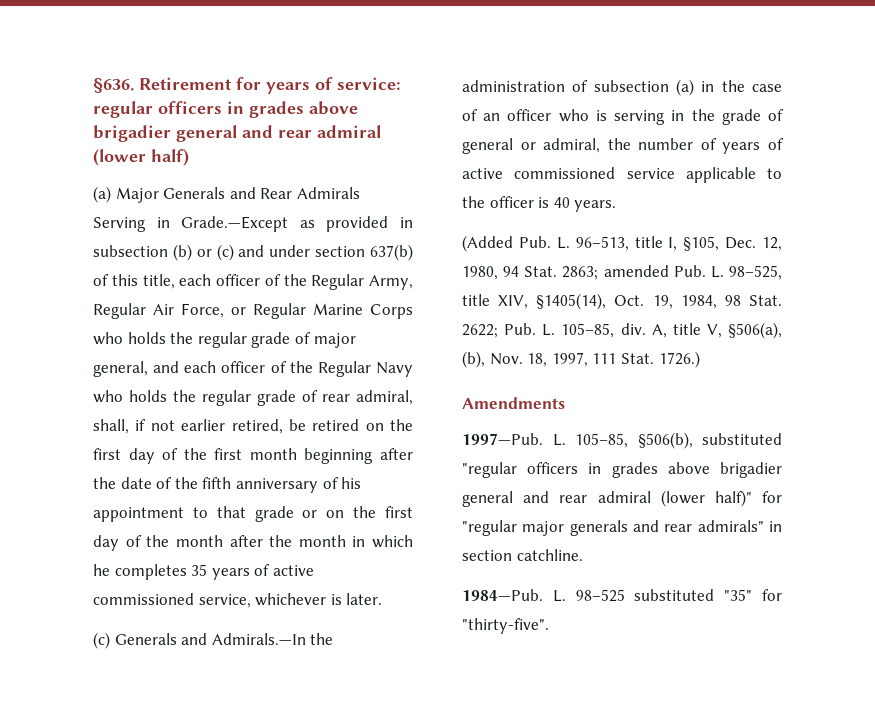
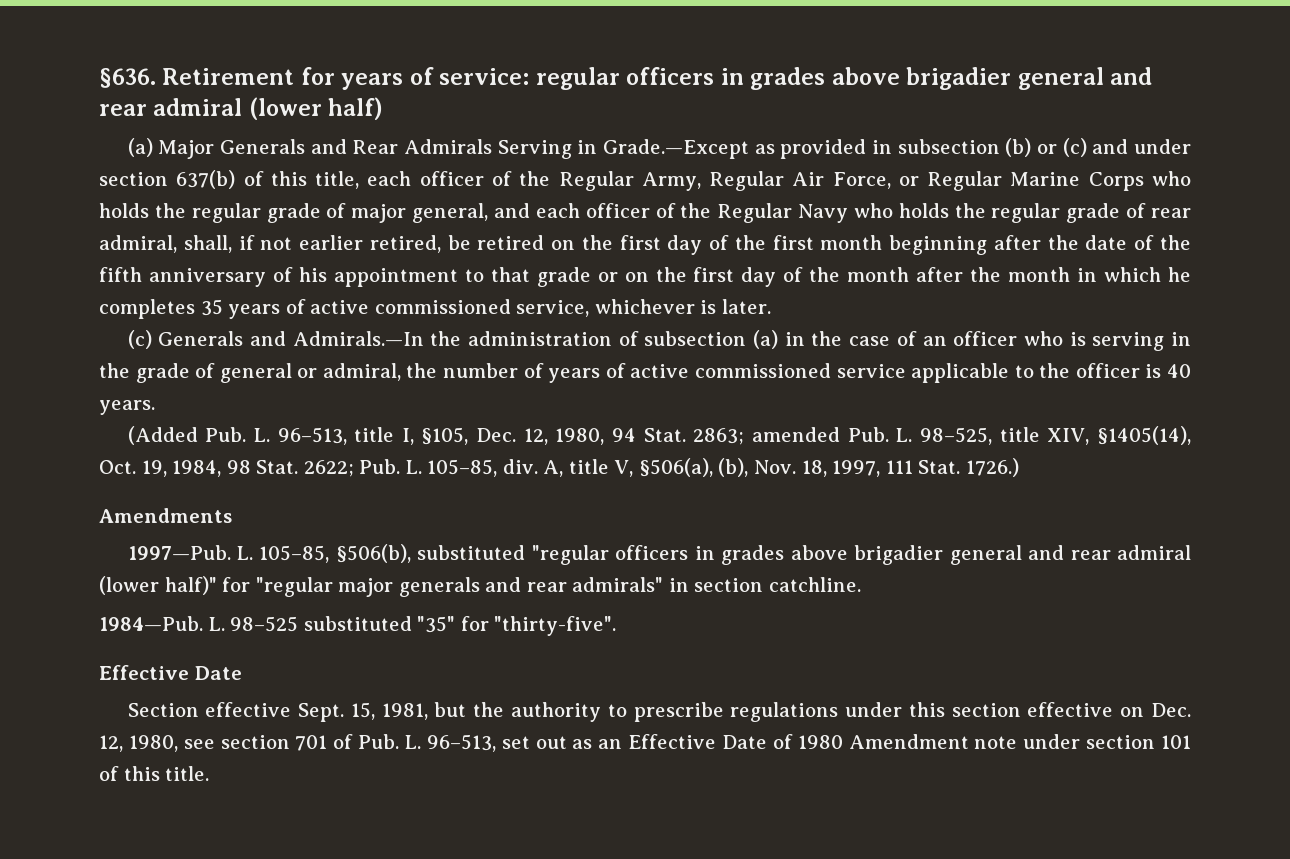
(549, 626) none -> [99,665,242,680] [127,702,1191,722] [99,734,1192,752] [99,766,210,781] // Effective Date // Section effective Sept. 15, 1981, but the authority to prescribe regulations under this section effective on Dec. 12, 1980, see section 701 of Pub. L. 96–513, set out as an Effective Date of 1980 Amendment note under section 101 of this title.

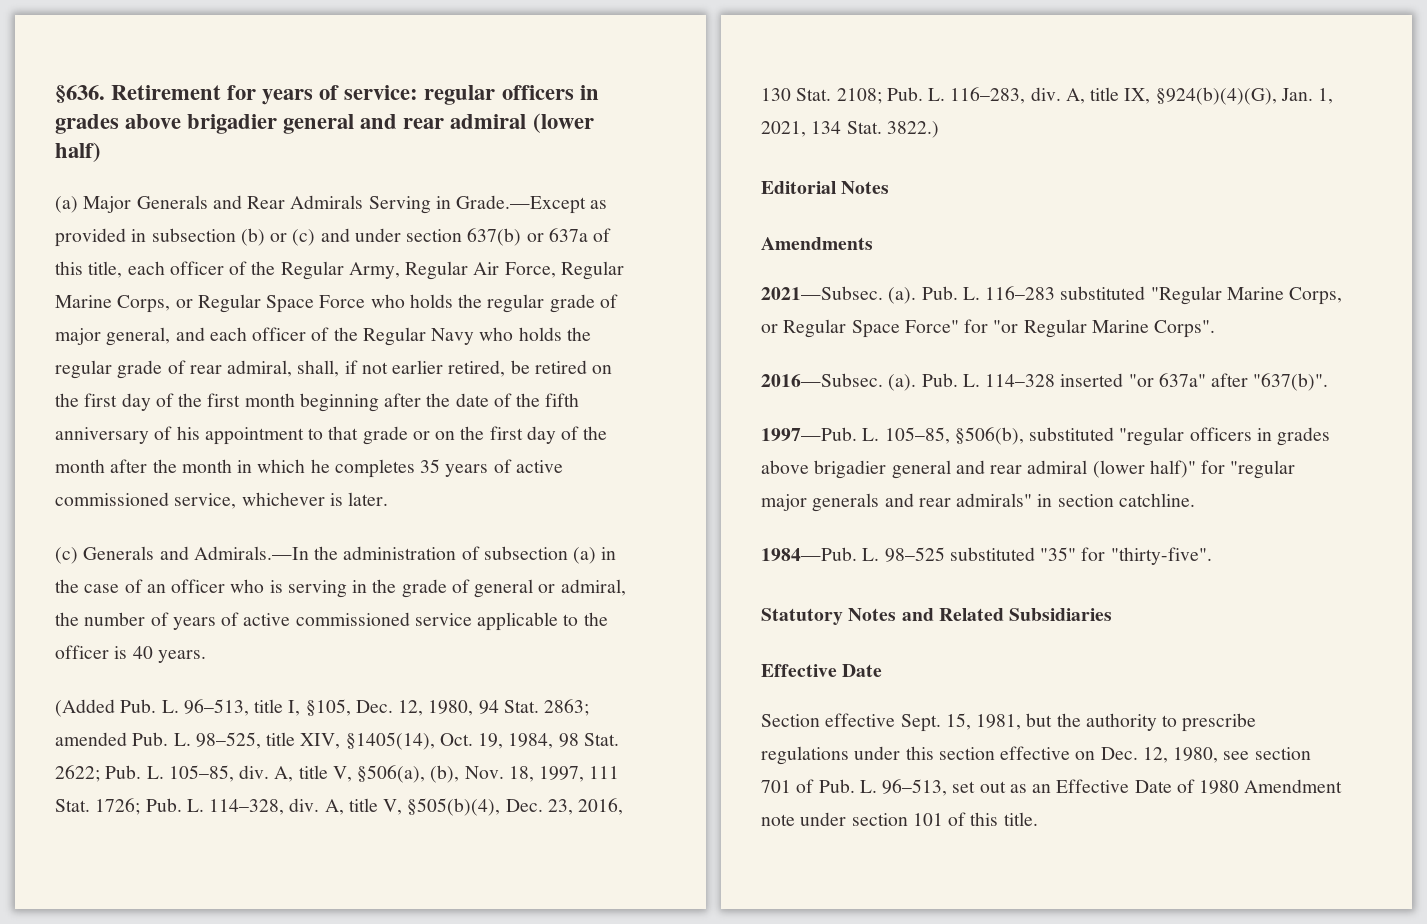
(236, 179) none -> [526,228,588,242] or 637a
[898,171,1144,191] or Regular Marine Corps -> [560,261,624,280] [55,294,366,313] Regular Marine Corps, or Regular Space Force
[965,458,1019,477] [99,508,232,523] 1726.) // Amendments -> [95,798,624,816] [761,87,1334,105] [761,121,939,138] [761,181,890,194] [761,237,873,250] [761,286,1343,305] [761,319,1216,338] [761,373,1329,391] 1726; Pub. L. 114–328, div. A, title V, §505(b)(4), Dec. 23, 2016, 130 Stat. 2108; Pub. L. 116–283, div. A, title IX, §924(b)(4)(G), Jan. 1, 2021, 134 Stat. 3822.) // Editorial Notes // Amendments // 2021—Subsec. (a). Pub. L. 116–283 substituted "Regular Marine Corps, or Regular Space Force" for "or Regular Marine Corps". // 2016—Subsec. (a). Pub. L. 114–328 inserted "or 637a" after "637(b)".
(617, 626) none -> [761,608,1113,625] // Statutory Notes and Related Subsidiaries

